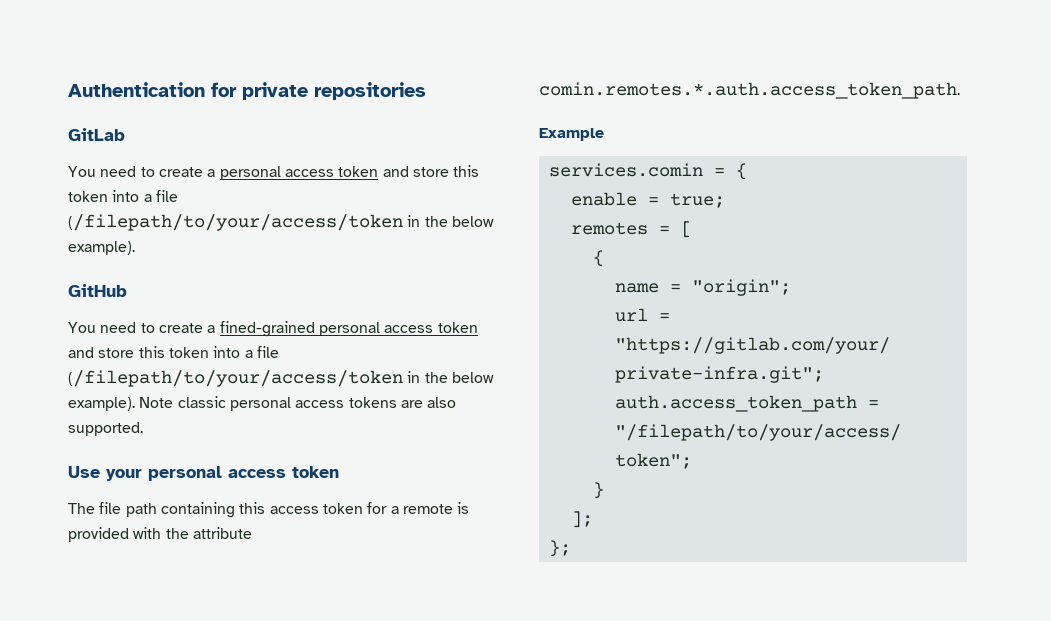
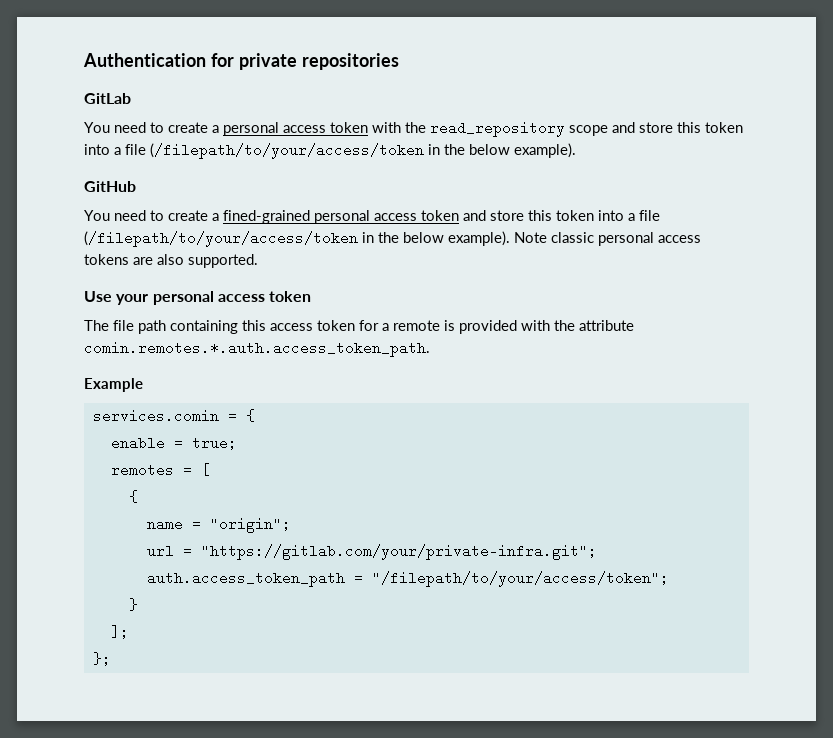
(379, 171) none -> [372,121,608,137] with the read_repository scope

